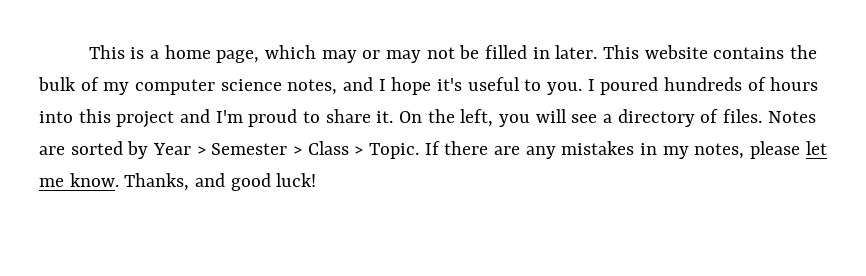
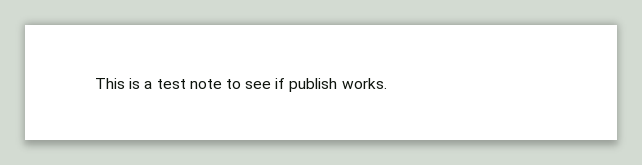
[164,45,817,63] [38,77,819,95] [39,109,816,128] [39,141,827,159] [39,173,317,191] home page, which may or may not be filled in later. This website contains the bulk of my computer science notes, and I hope it's useful to you. I poured hundreds of hours into this project and I'm proud to share it. On the left, you will see a directory of files. Notes are sorted by Year > Semester > Class > Topic. If there are any mistakes in my notes, please let me know. Thanks, and good luck! -> [156,78,387,92] test note to see if publish works.

